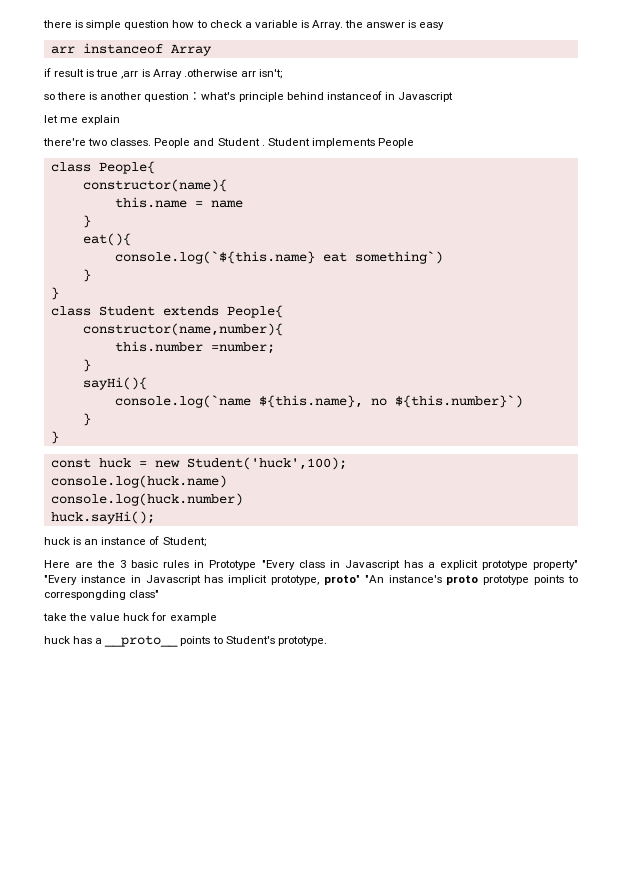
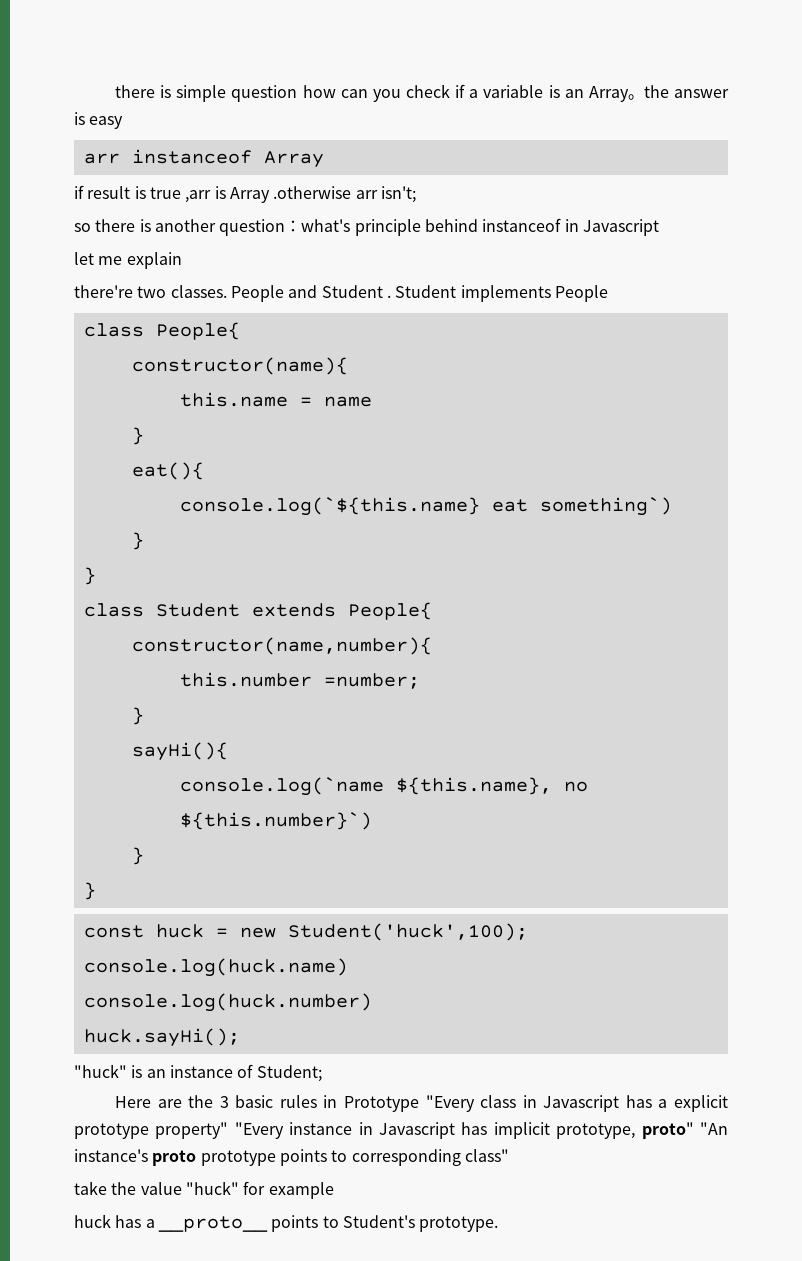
[196,20,242,28] to check -> [340,84,466,102] can you check if
[312,20,344,30] Array. -> [564,86,644,102] an Array。
[44,537,70,545] huck -> [74,1064,127,1078] "huck"
[44,590,126,600] correspongding -> [351,1149,461,1166] corresponding
[123,613,150,621] huck -> [185,1181,239,1195] "huck"

